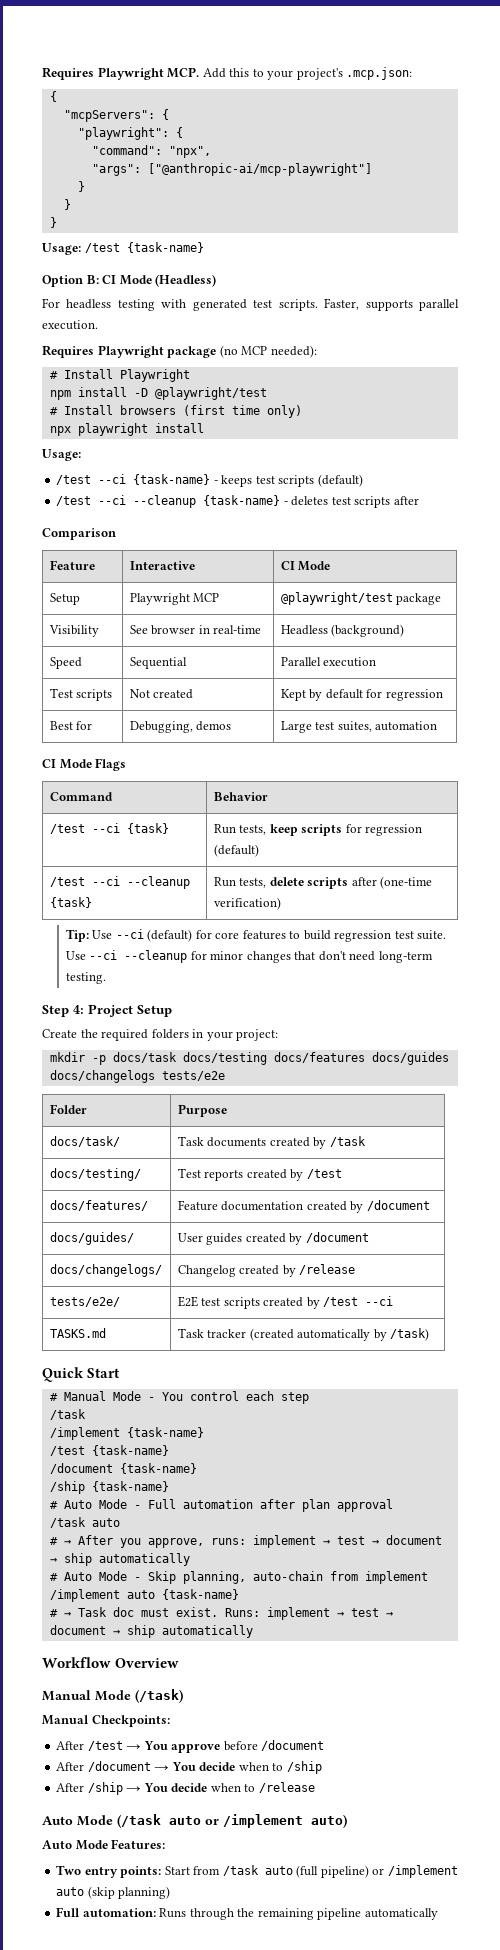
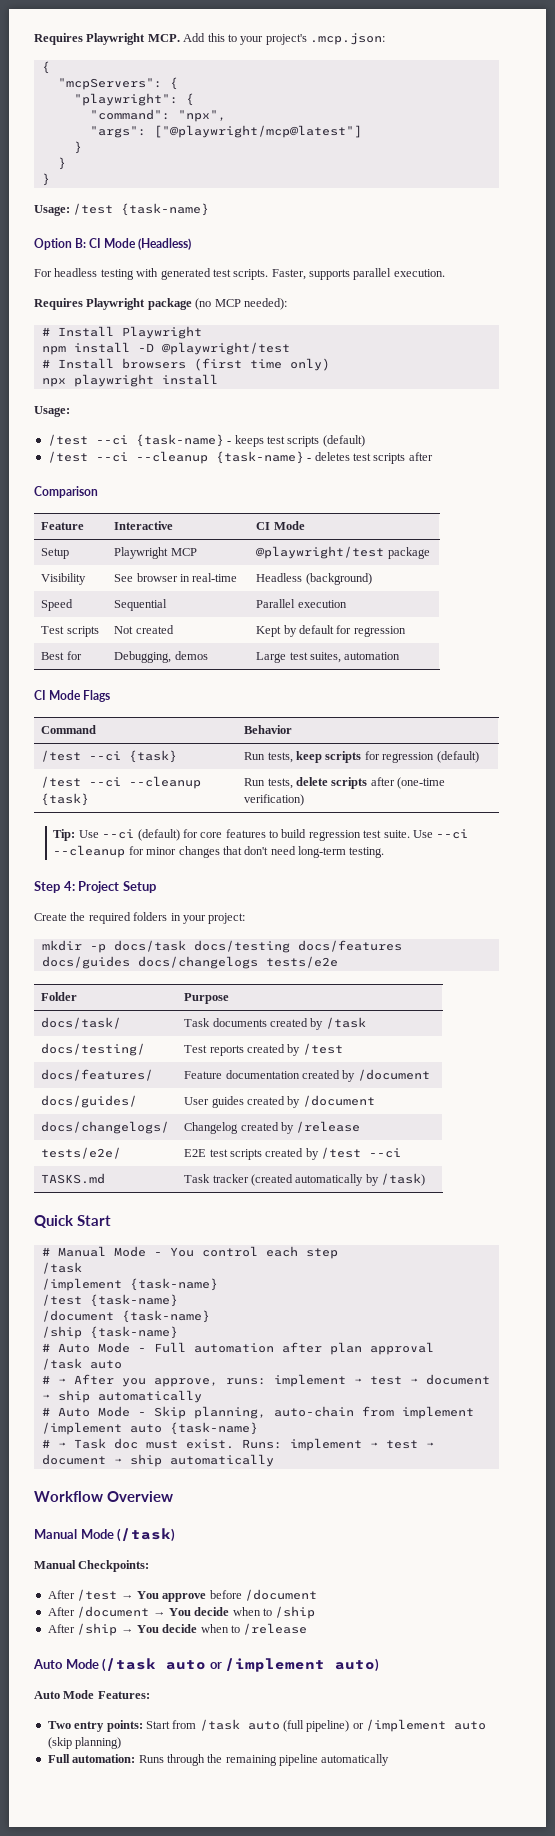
[147,163,372,176] ["@anthropic-ai/mcp-playwright"] -> [153,125,362,138] ["@playwright/mcp@latest"]

